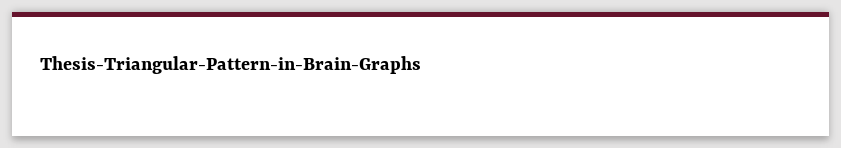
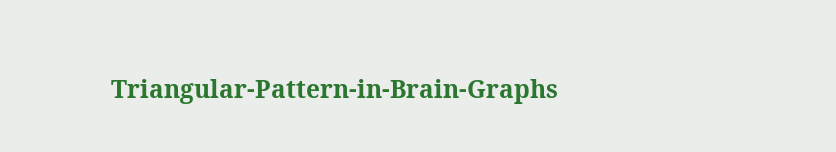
[40,56,421,74] Thesis-Triangular-Pattern-in-Brain-Graphs -> [111,79,558,104] Triangular-Pattern-in-Brain-Graphs

